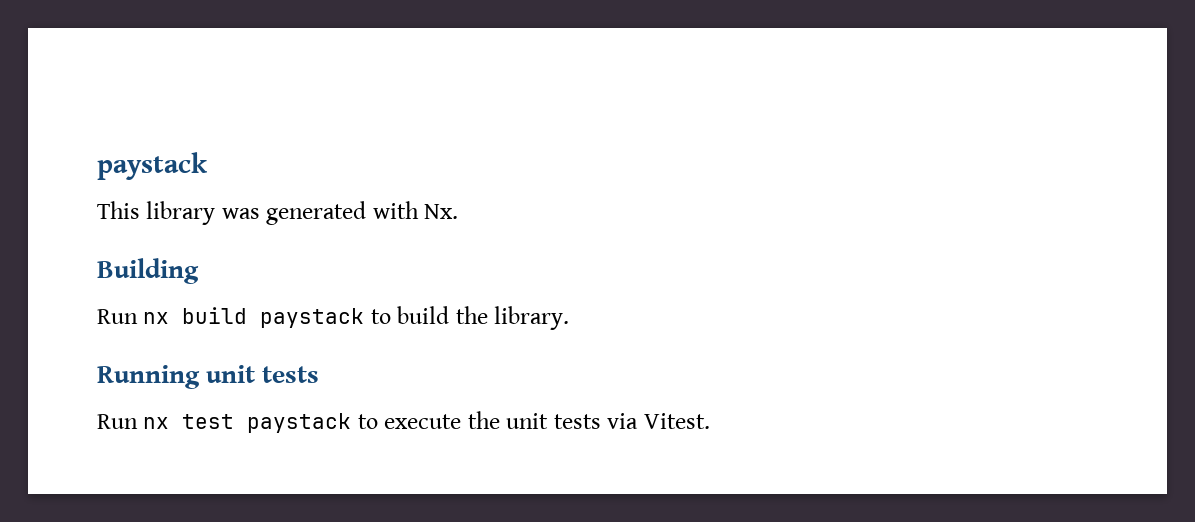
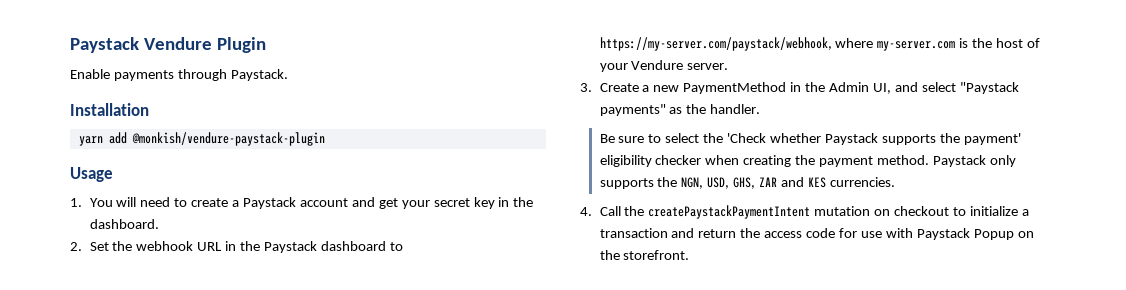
[97,152,208,180] [97,201,459,225] [97,258,199,284] [97,306,570,330] [97,365,320,389] [97,411,710,433] paystack // This library was generated with Nx. // Building // Run nx build paystack to build the library. // Running unit tests // Run nx test paystack to execute the unit tests via Vitest. -> [70,37,266,53] [70,69,288,81] [70,103,149,116] [78,132,325,146] [70,167,113,182] [70,197,534,209] [89,219,159,229] [70,241,403,253] [599,37,1041,51] [599,60,729,72] [580,82,1019,94] [599,104,761,116] [599,133,1021,145] [599,155,1016,167] [599,177,895,189] [580,205,1029,219] [599,228,1034,240] [599,250,690,260] Paystack Vendure Plugin // Enable payments through Paystack. // Installation // yarn add @monkish/vendure-paystack-plugin // Usage // 1. You will need to create a Paystack account and get your secret key in the dashboard. // 2. Set the webhook URL in the Paystack dashboard to https://my-server.com/paystack/webhook, where my-server.com is the host of your Vendure server. // 3. Create a new PaymentMethod in the Admin UI, and select "Paystack payments" as the handler. // Be sure to select the 'Check whether Paystack supports the payment' eligibility checker when creating the payment method. Paystack only supports the NGN, USD, GHS, ZAR and KES currencies. // 4. Call the createPaystackPaymentIntent mutation on checkout to initialize a transaction and return the access code for use with Paystack Popup on the storefront.

